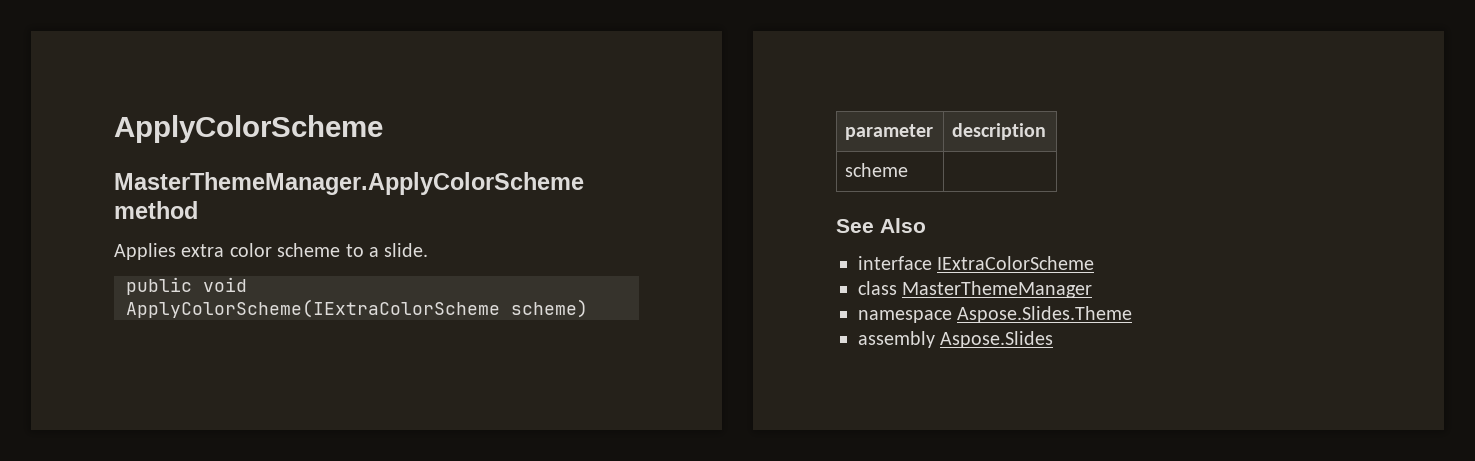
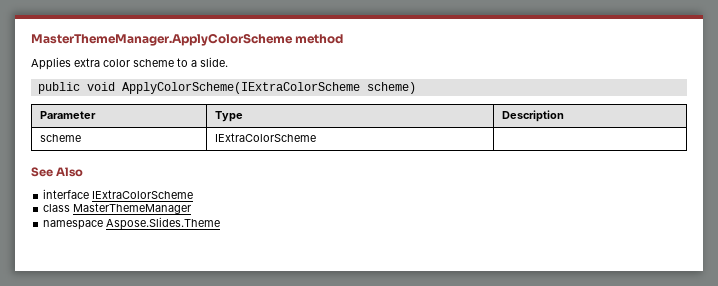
[114,115,383,143] ApplyColorScheme // -> (31, 39) none
[845,124,934,140] [952,123,1047,140] [845,163,909,177] parameter | description // scheme -> [39,111,96,119] [214,111,243,122] [501,110,564,122] [39,134,81,142] [214,133,316,142] Parameter | Type | Description // scheme | IExtraColorScheme
[858,331,1054,348] // assembly Aspose.Slides -> (221, 223) none

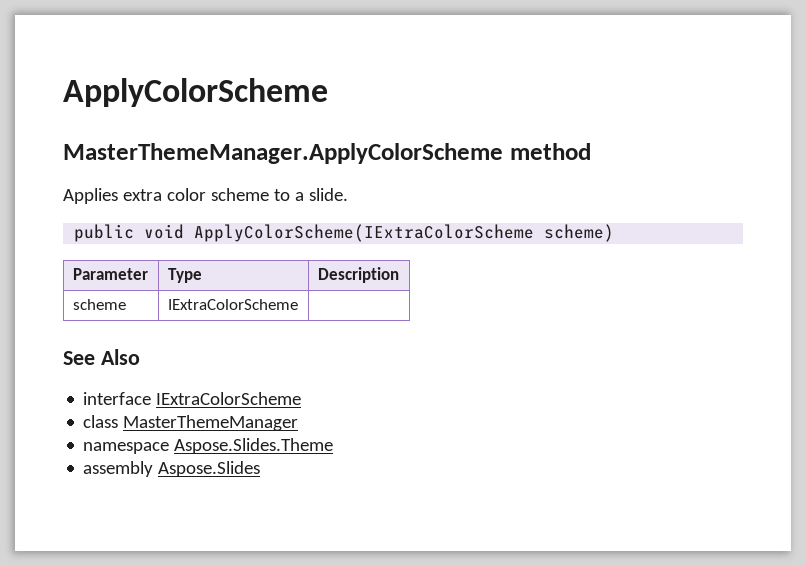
(31, 39) none -> [63,78,328,107] ApplyColorScheme //
(221, 223) none -> [83,461,261,477] // assembly Aspose.Slides

